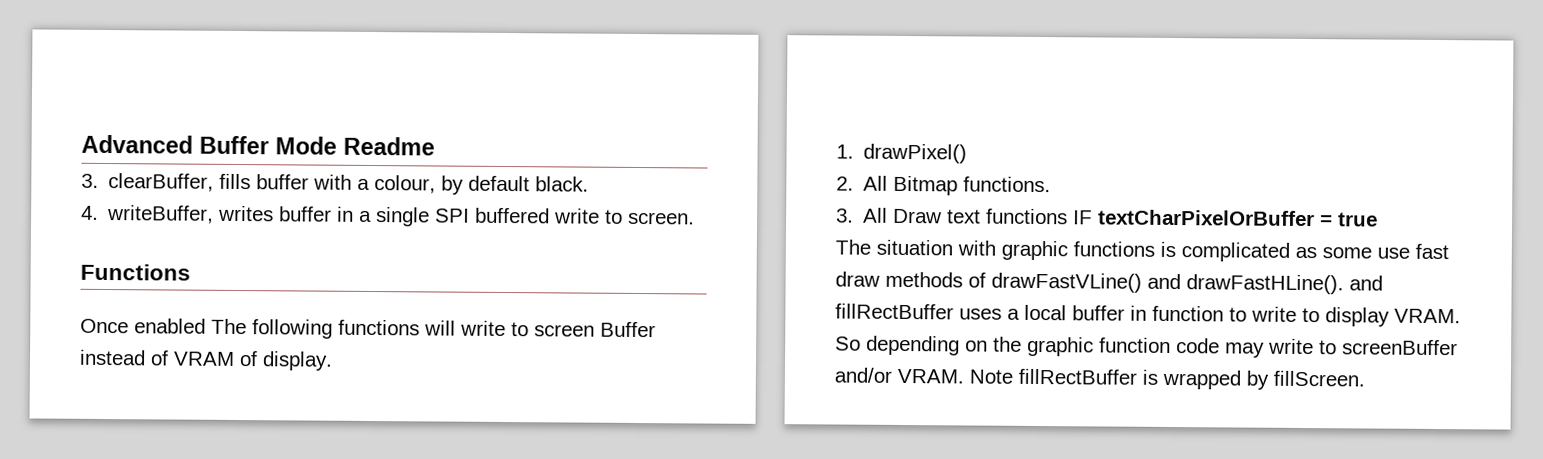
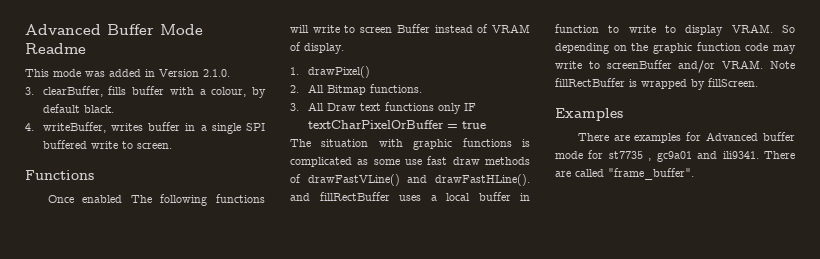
(435, 146) none -> [25,69,230,77] // This mode was added in Version 2.1.0.
(1069, 216) none -> [437,103,461,114] only
(1365, 378) none -> [555,108,623,121] [577,132,795,143] [555,150,795,162] [555,168,694,180] // Examples // There are examples for Advanced buffer mode for st7735 , gc9a01 and ili9341. There are called "frame_buffer".

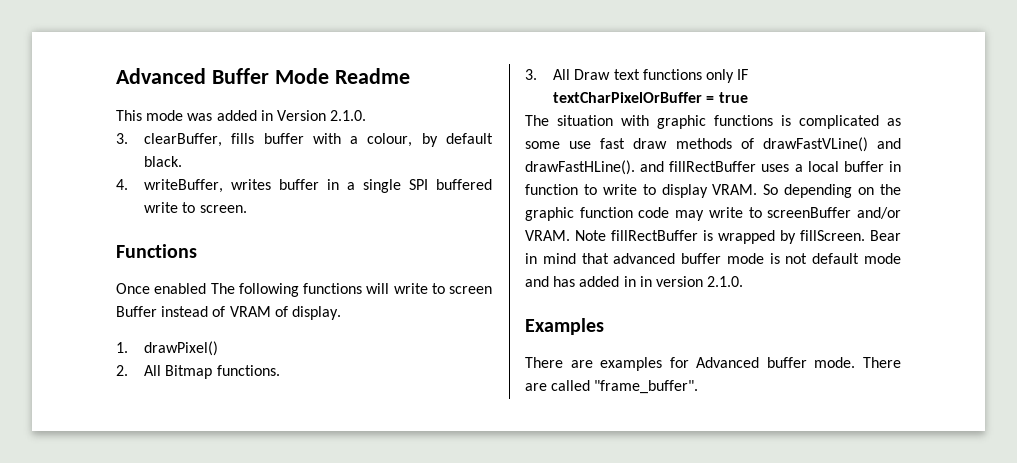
(758, 82) none -> [870,230,901,241] [525,253,901,264] [525,276,744,287] Bear in mind that advanced buffer mode is not default mode and has added in in version 2.1.0.
[555,150,759,162] mode for st7735 , gc9a01 and ili9341. -> [814,357,856,368] mode.

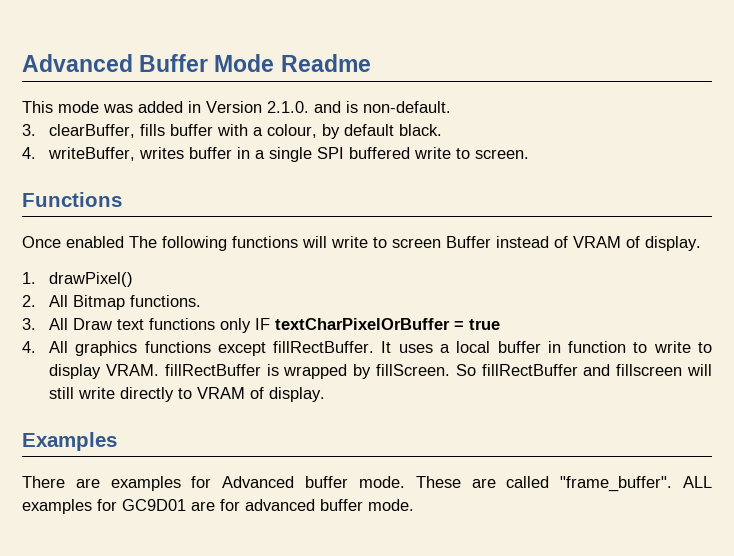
(367, 115) none -> [314,101,451,113] and is non-default.
[525,115,901,129] [525,137,901,152] [525,160,757,175] The situation with graphic functions is complicated as some use fast draw methods of drawFastVLine() and drawFastHLine(). and fillRectBuffer -> [22,341,392,356] 4. All graphics functions except fillRectBuffer. It
[763,184,901,198] [525,207,901,221] [525,230,606,241] So depending on the graphic function code may write to screenBuffer and/or VRAM. Note -> (159, 370) none
[870,230,901,241] [525,253,901,264] [525,276,744,287] Bear in mind that advanced buffer mode is not default mode and has added in in version 2.1.0. -> [455,364,712,376] [49,387,326,402] So fillRectBuffer and fillscreen will still write directly to VRAM of display.
[863,357,901,368] There -> [415,476,461,488] These
(699, 387) none -> [683,476,712,488] [22,499,414,514] ALL examples for GC9D01 are for advanced buffer mode.

